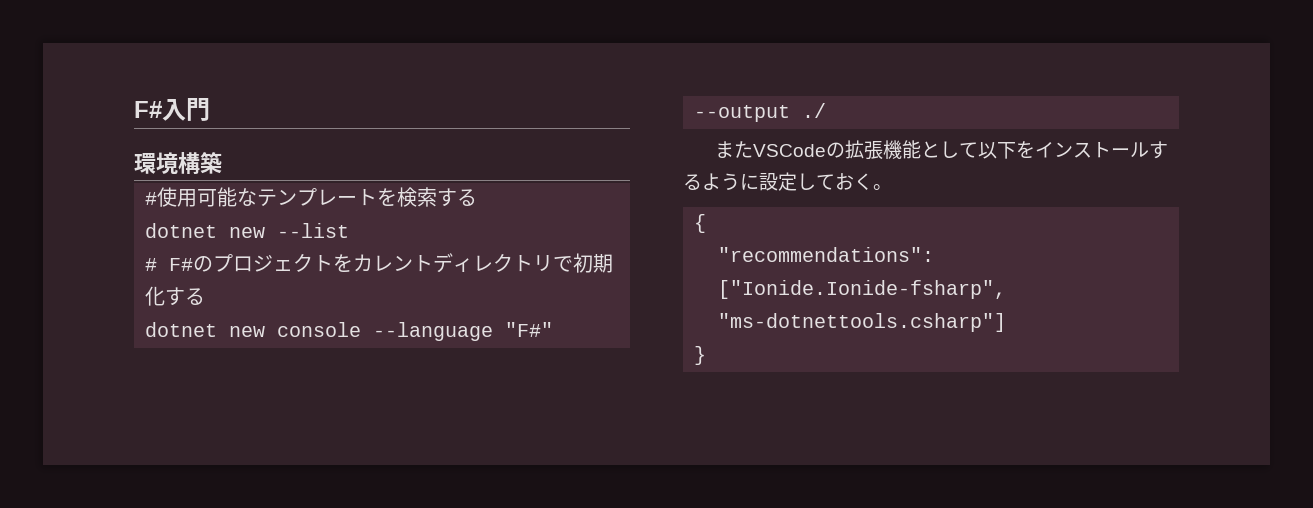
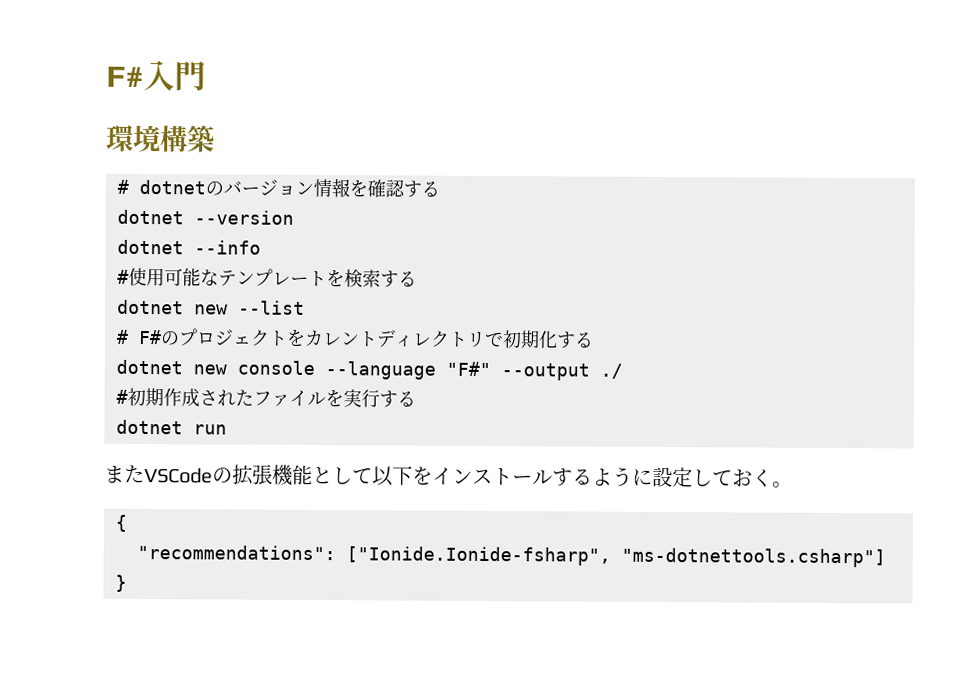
(222, 163) none -> [117,178,440,198] [117,209,294,225] [117,239,261,255] // # dotnetのバージョン情報を確認する // dotnet --version // dotnet --info
(827, 110) none -> [116,387,416,408] [116,419,227,435] // #初期作成されたファイルを実行する // dotnet run

